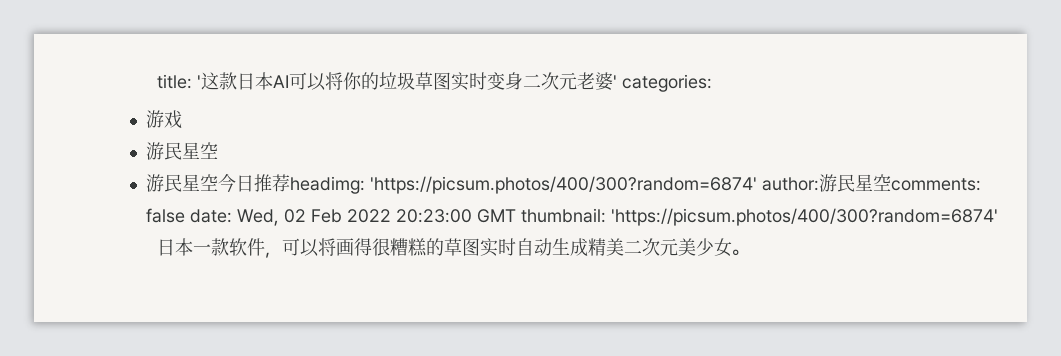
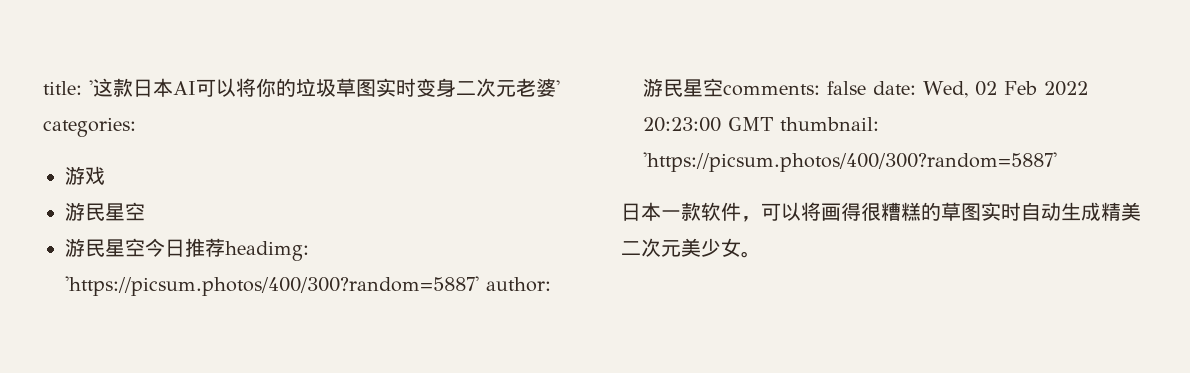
[369,176,757,194] 'https://picsum.photos/400/300?random=6874' -> [65,276,479,296] 'https://picsum.photos/400/300?random=5887'
[610,208,998,226] 'https://picsum.photos/400/300?random=6874' -> [643,152,1057,172] 'https://picsum.photos/400/300?random=5887'

